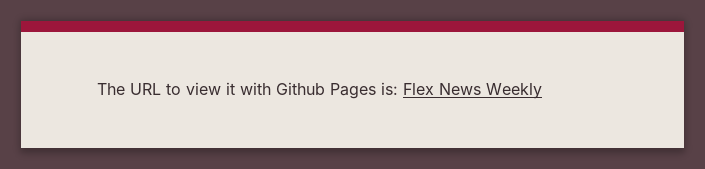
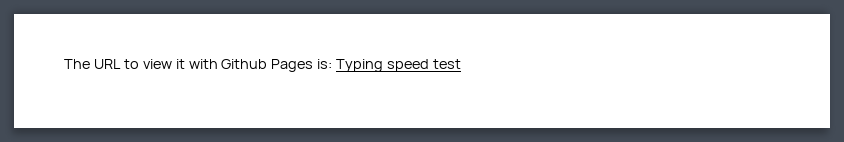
[403,83,542,99] Flex News Weekly -> [336,59,462,72] Typing speed test

